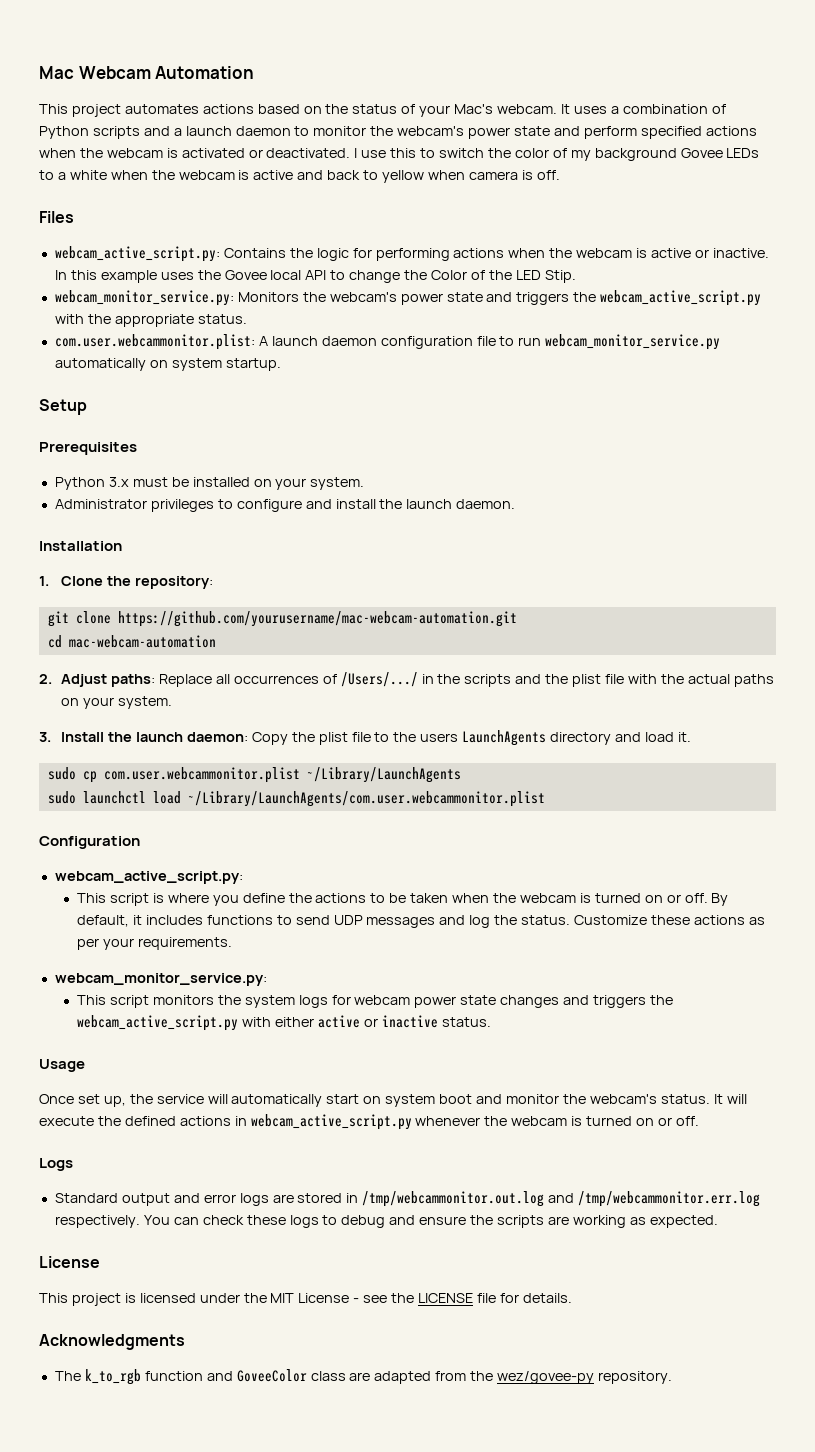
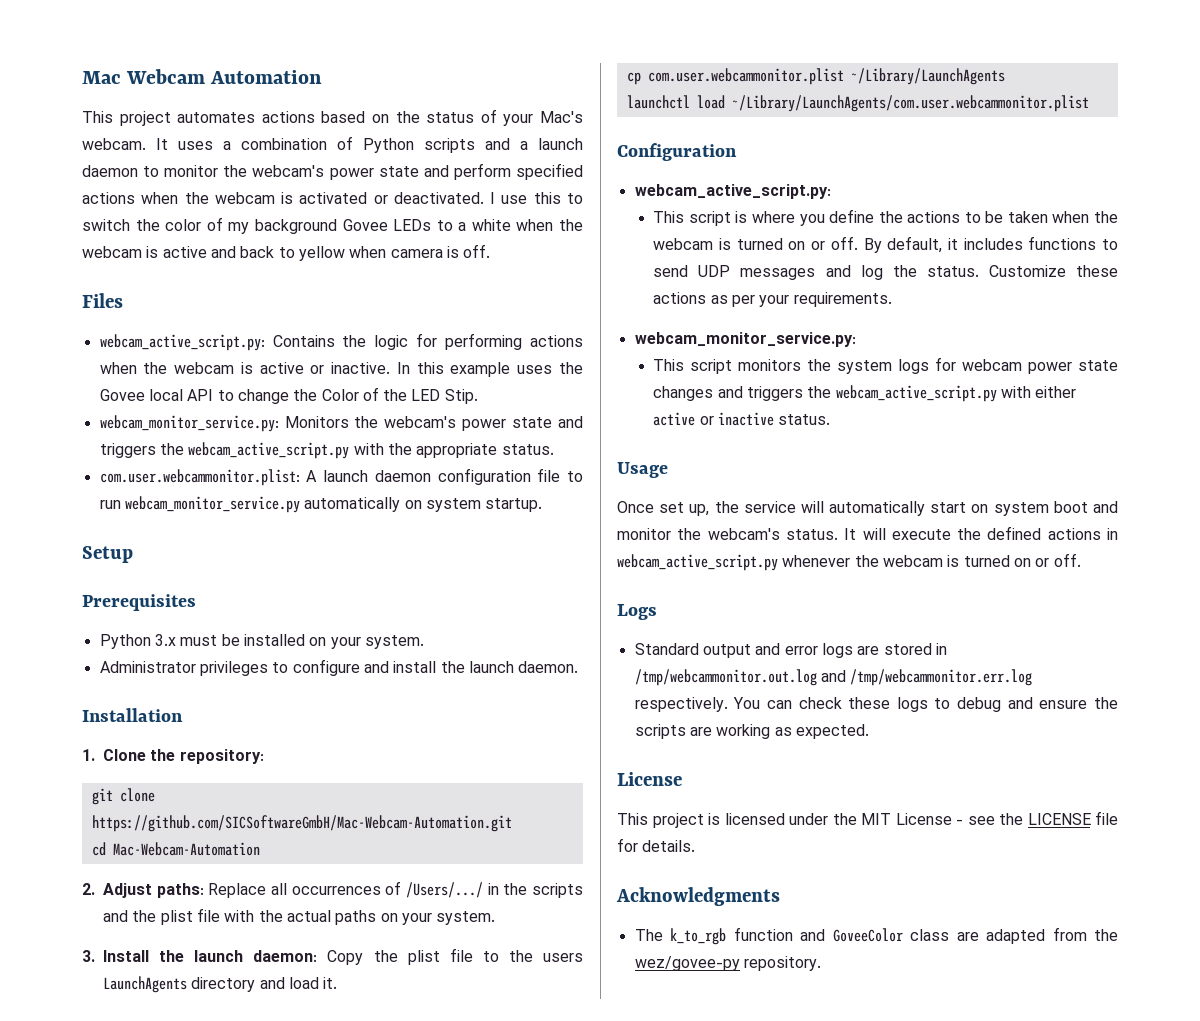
[117,611,517,627] https://github.com/yourusername/mac-webcam-automation.git -> [91,815,512,832] https://github.com/SICSoftwareGmbH/Mac-Webcam-Automation.git
[68,635,216,648] mac-webcam-automation -> [112,842,260,856] Mac-Webcam-Automation
[47,767,76,780] sudo -> (338, 983) none
[47,791,76,804] sudo -> (1005, 76) none

